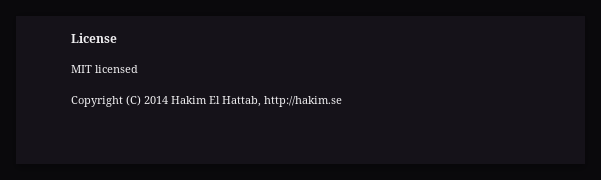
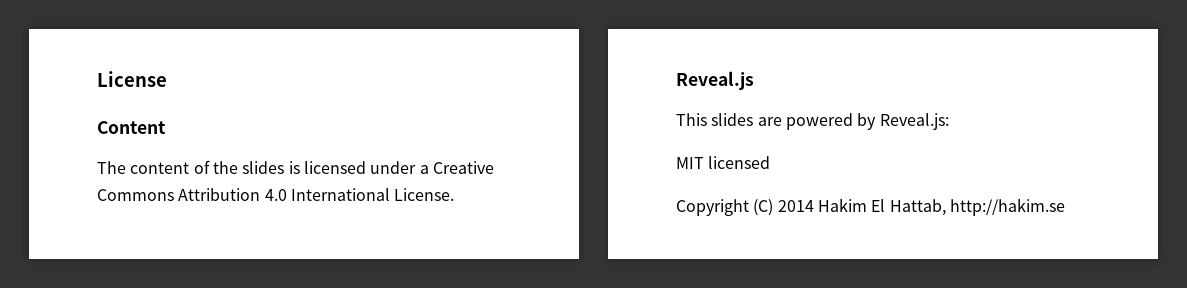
(117, 38) none -> [97,121,166,134] [97,160,494,174] [97,188,455,201] [676,71,754,90] [676,113,949,130] // Content // The content of the slides is licensed under a Creative Commons Attribution 4.0 International License. // Reveal.js // This slides are powered by Reveal.js:

